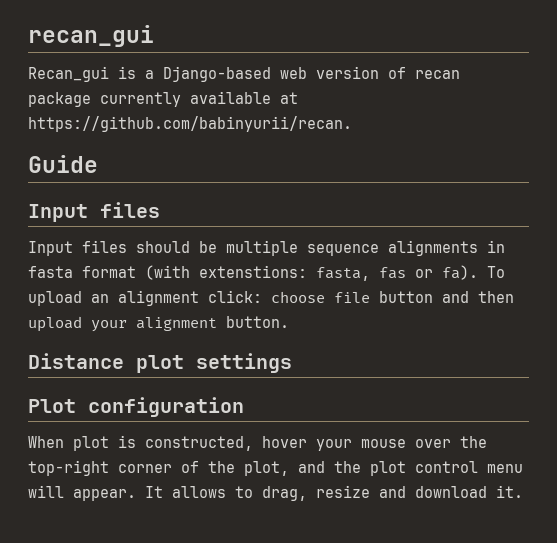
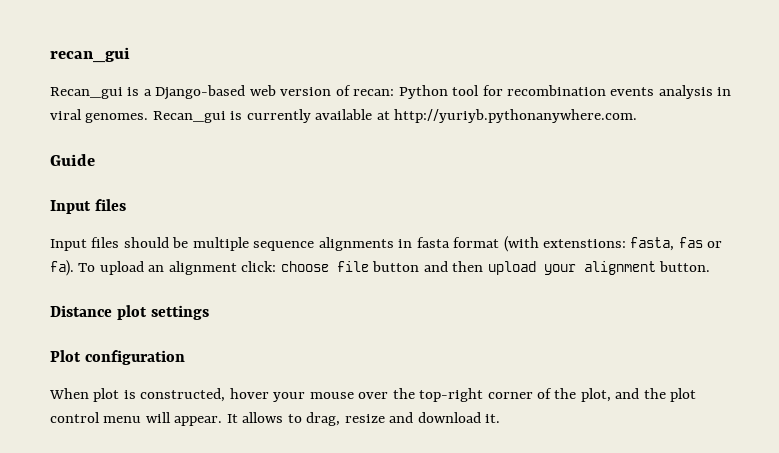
[415,70,460,79] [28,92,91,107] recan package -> [353,85,732,99] [50,109,243,123] recan: Python tool for recombination events analysis in viral genomes. Recan_gui is
[28,116,352,132] https://github.com/babinyurii/recan. -> [394,109,638,123] http://yuriyb.pythonanywhere.com.

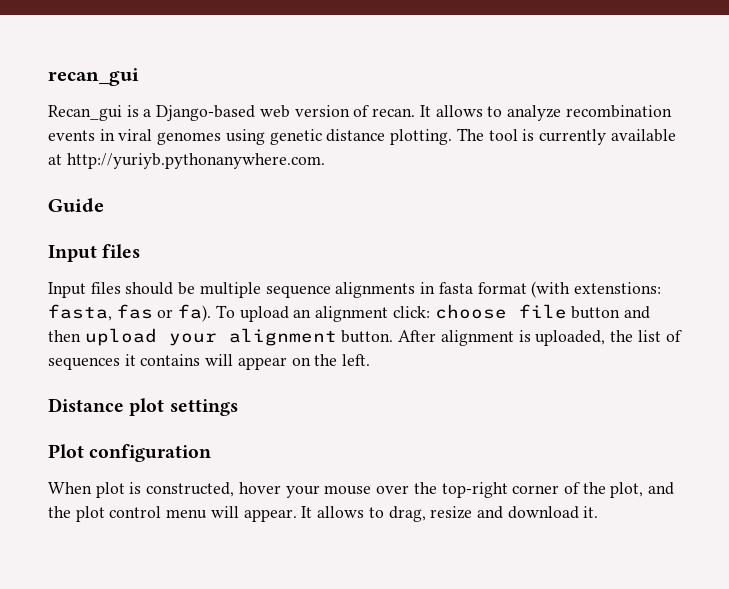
[353,85,503,99] recan: Python tool for -> [372,105,561,121] recan. It allows to analyze
[658,85,713,99] analysis -> (95, 135) none
[85,111,226,123] genomes. Recan_gui -> [157,128,518,145] genomes using genetic distance plotting. The tool
(711, 266) none -> [398,330,682,346] [48,354,371,370] After alignment is uploaded, the list of sequences it contains will appear on the left.

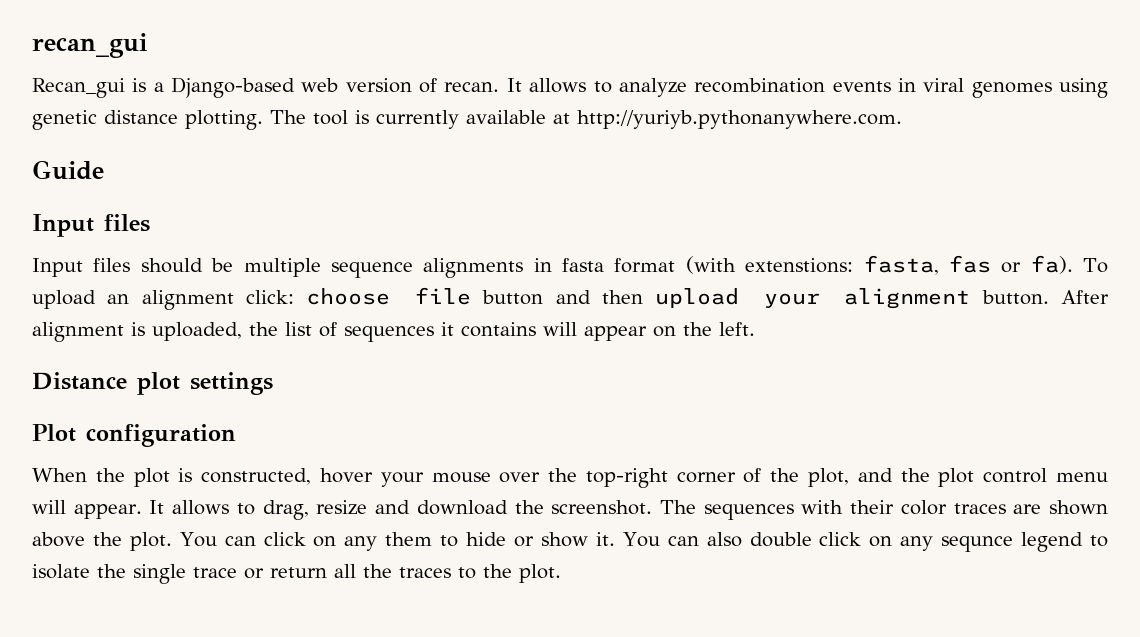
(92, 488) none -> [95,468,125,482] the
[583,506,599,518] it. -> [514,500,1109,520] [32,532,1108,552] [32,564,561,584] the screenshot. The sequences with their color traces are shown above the plot. You can click on any them to hide or show it. You can also double click on any sequnce legend to isolate the single trace or return all the traces to the plot.

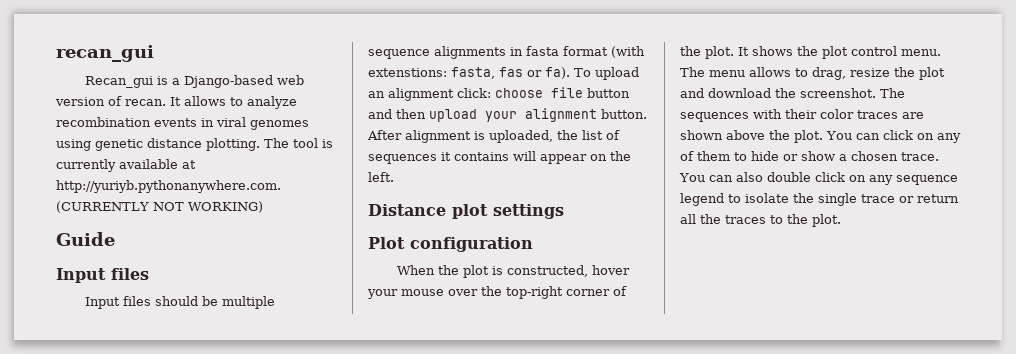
(902, 119) none -> [56,201,263,213] (CURRENTLY NOT WORKING)
[808,468,1108,487] [32,500,165,519] plot, and the plot control menu will appear. It -> [705,46,941,59] [680,67,745,77] plot. It shows the plot control menu. The menu
(368, 507) none -> [894,67,945,80] the plot
(378, 543) none -> [680,151,694,161] of
[595,532,615,546] it. -> [839,151,939,161] a chosen trace.
[941,535,1014,552] sequnce -> [895,175,958,185] sequence

